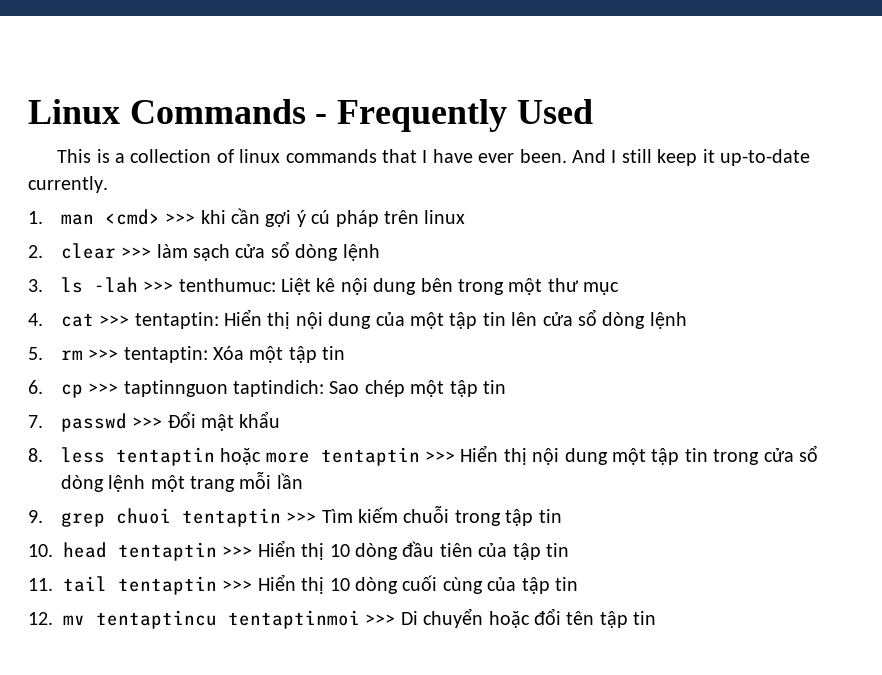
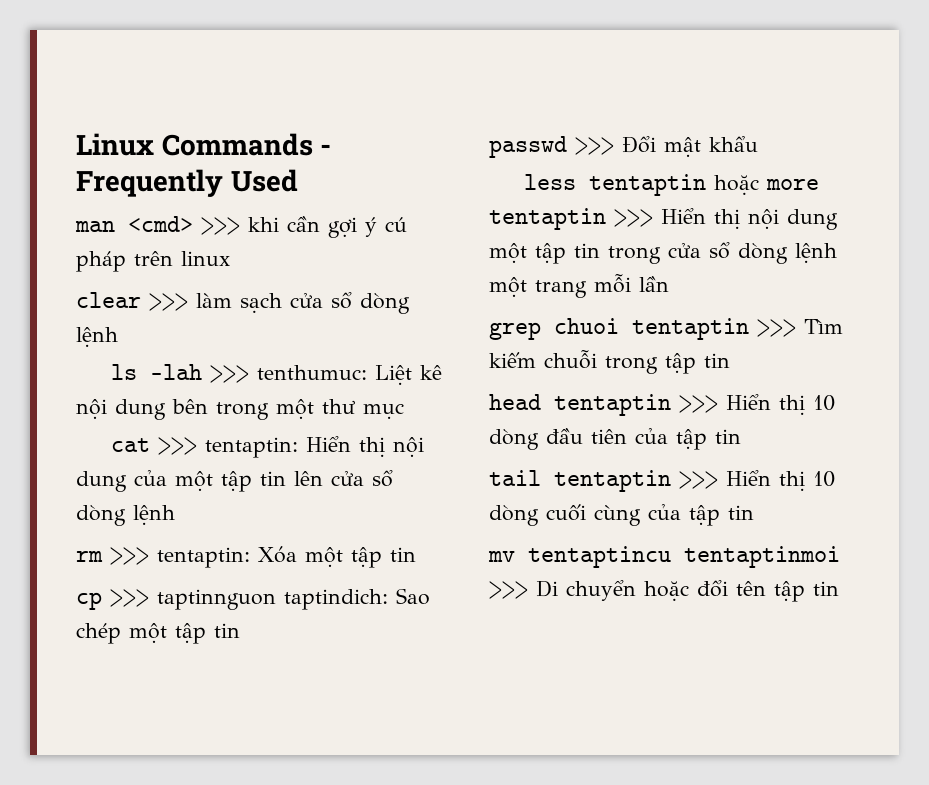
[57,149,810,166] [28,176,108,193] [28,211,43,224] This is a collection of linux commands that I have ever been. And I still keep it up-to-date currently. // 1. -> (298, 180) none
[28,245,43,258] 2. -> (230, 258) none
[28,279,43,292] 3. -> (118, 337) none
[28,313,43,326] 4. -> (404, 411) none
[28,347,43,360] 5. -> (175, 515) none
[28,380,43,394] 6. -> (416, 554) none
[28,415,43,428] 7. -> (240, 630) none
[28,448,43,462] 8. -> (758, 144) none
[28,510,43,523] 9. -> (669, 284) none
[28,544,53,557] 10. -> (730, 360) none
[28,578,53,591] 11. -> (741, 436) none
[28,612,53,625] 12. -> (754, 512) none

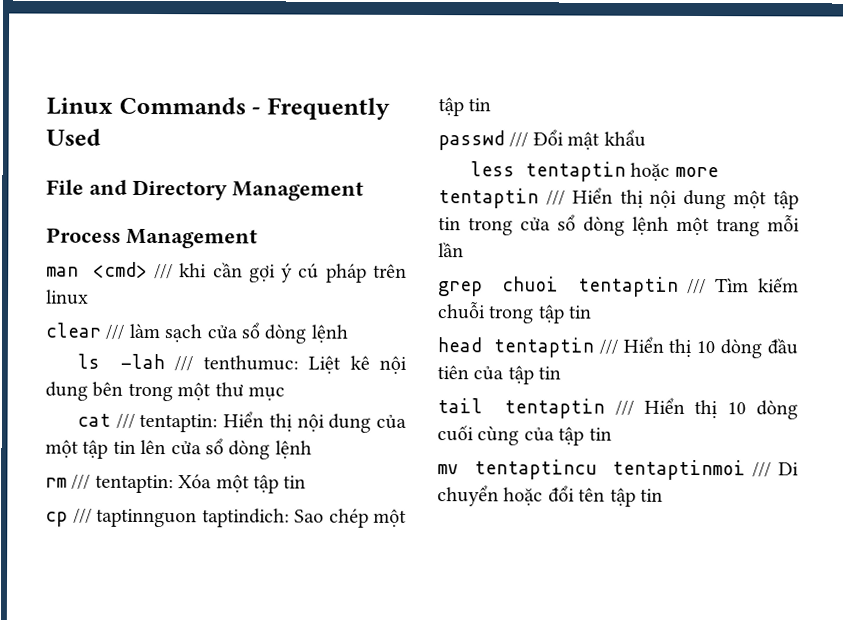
(298, 180) none -> [46,179,364,201] [46,227,258,249] // File and Directory Management // Process Management
[201,217,240,235] >>> -> [154,264,174,280] ///
[149,293,188,311] >>> -> [105,324,125,340] ///
[210,365,250,383] >>> -> [174,356,194,372] ///
[158,437,198,455] >>> -> [115,413,135,429] ///
[110,547,149,565] >>> -> [71,474,91,490] ///
[110,589,149,607] >>> -> [72,508,92,524] ///
[575,137,614,155] >>> -> [509,132,529,148] ///
[614,209,653,227] >>> -> [545,190,565,206] ///
[757,319,796,337] >>> -> [687,278,707,295] ///
[679,395,718,413] >>> -> [598,339,618,355] ///
[679,471,718,489] >>> -> [614,400,634,416] ///
[489,581,528,599] >>> -> [752,462,772,478] ///

